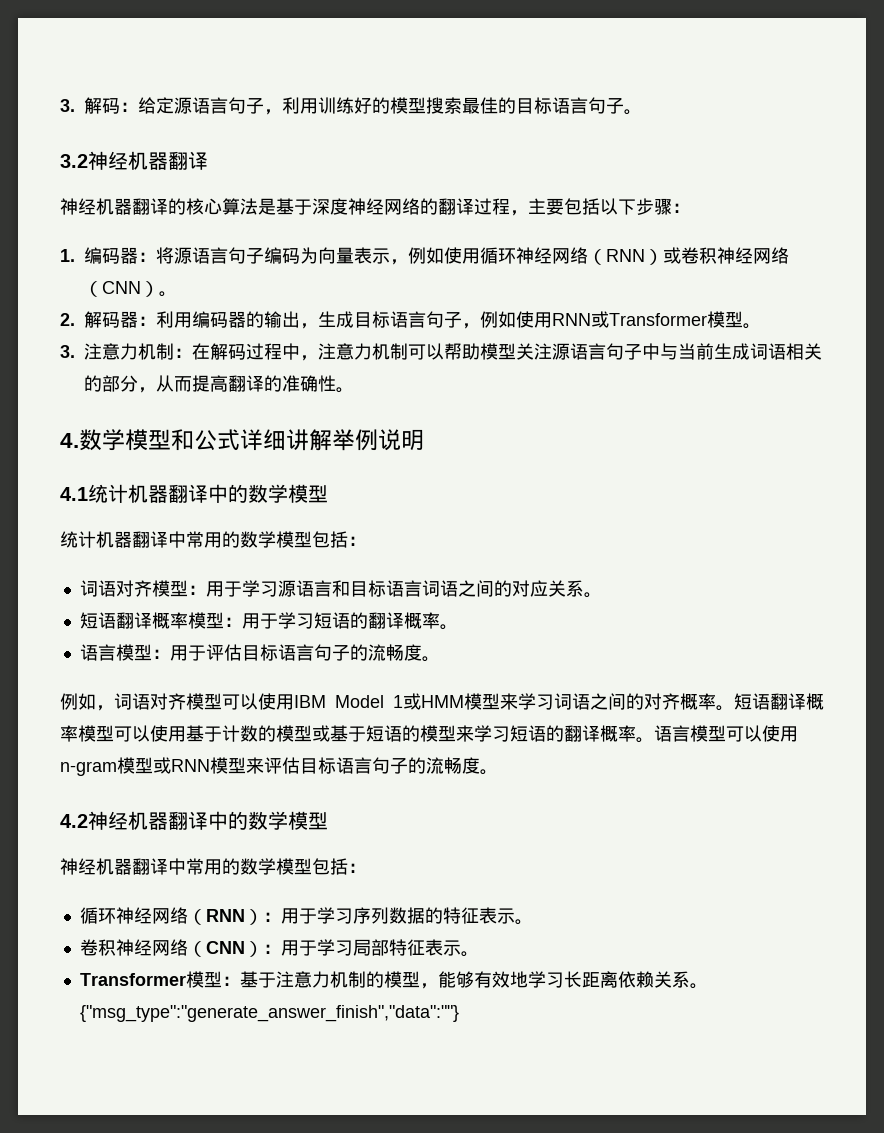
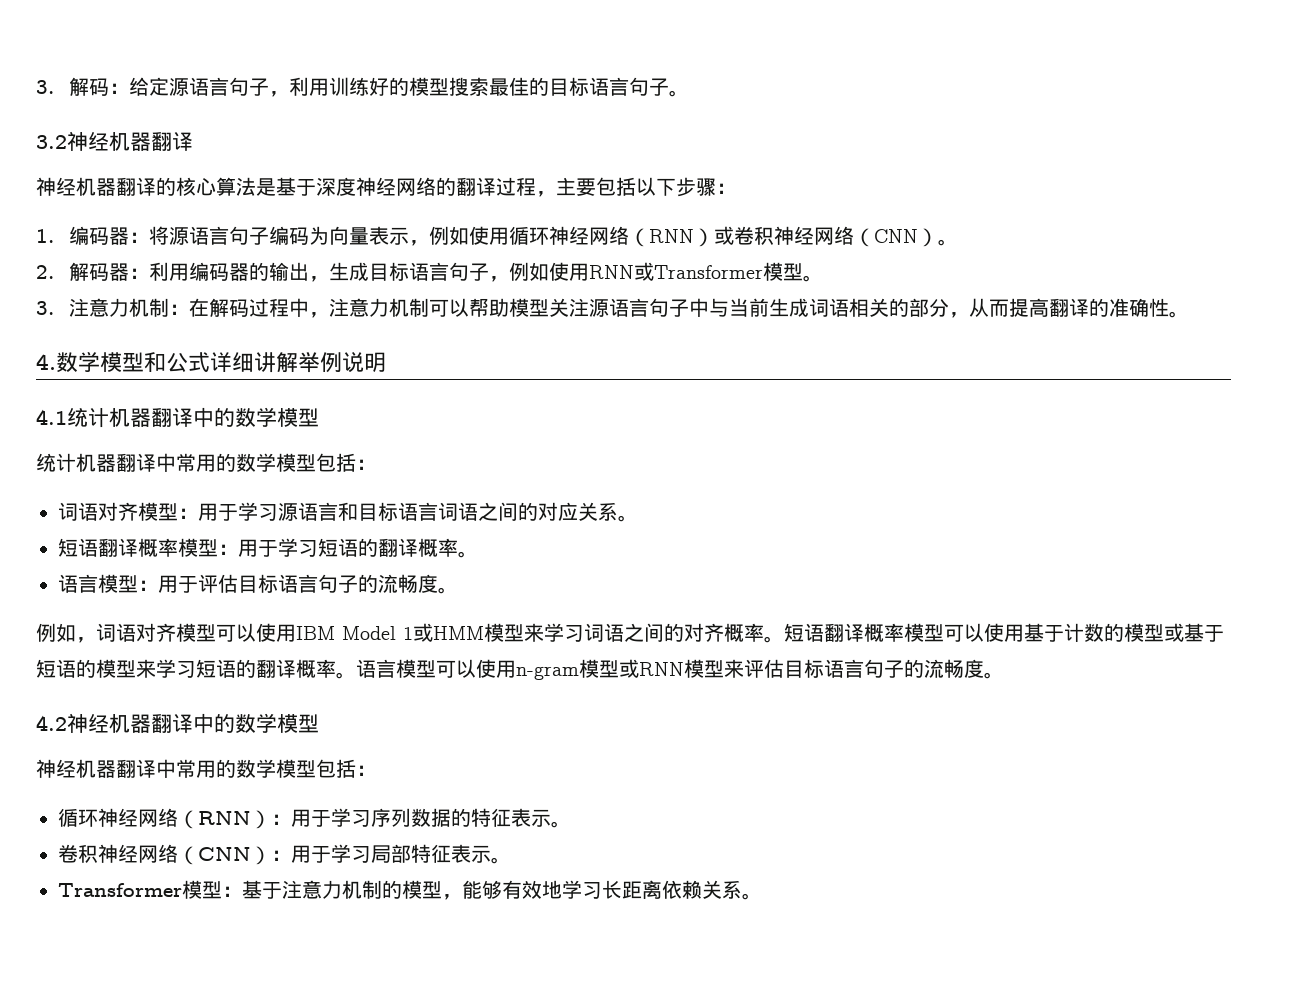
[79,1005,459,1022] {"msg_type":"generate_answer_finish","data":""} -> (762, 896) none

